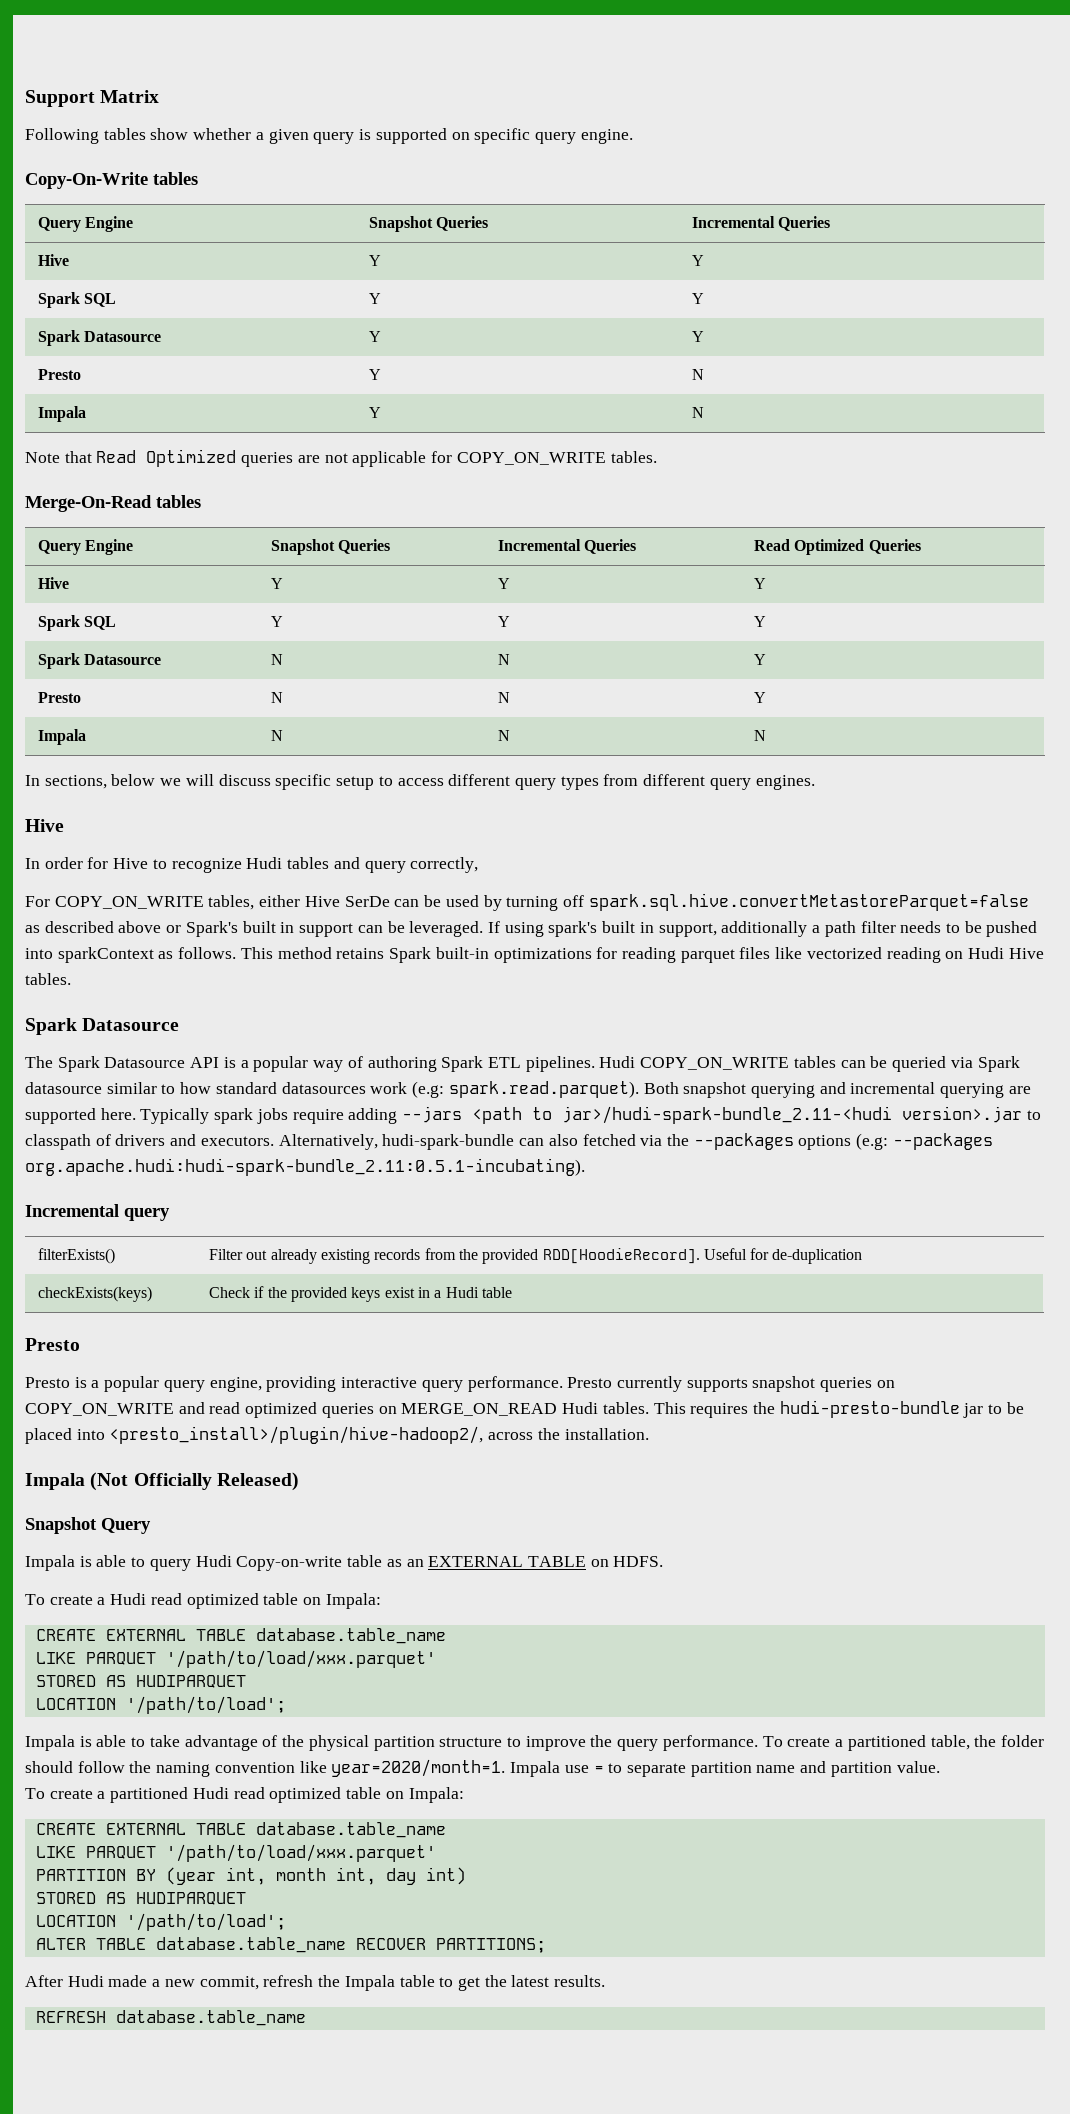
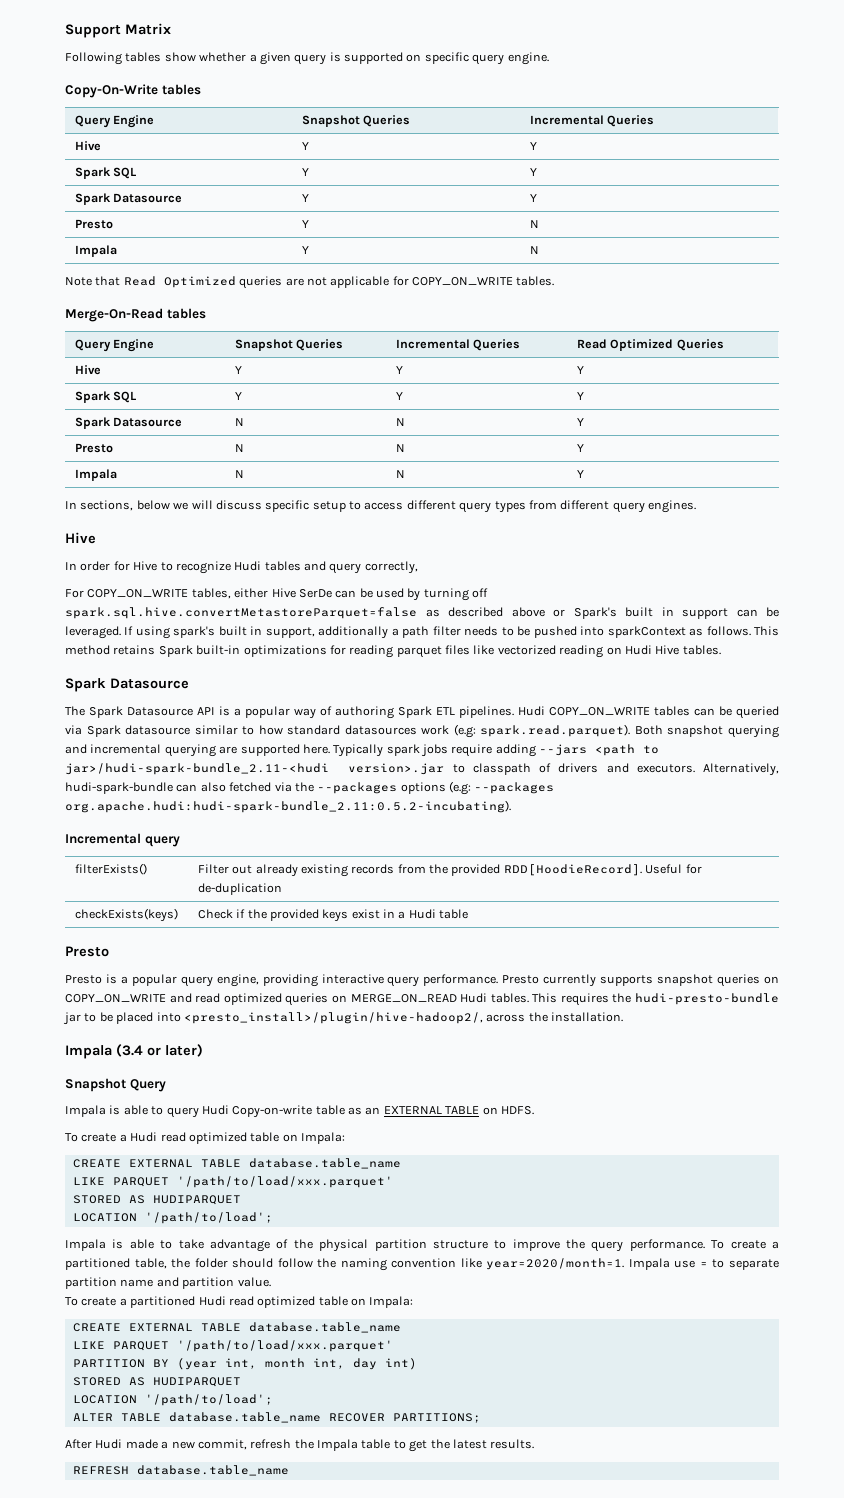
[753,730,766,741] N -> [576,470,584,478] Y
[25,1158,585,1176] org.apache.hudi:hudi-spark-bundle_2.11:0.5.1-incubating). -> [65,800,511,813] org.apache.hudi:hudi-spark-bundle_2.11:0.5.2-incubating).
[90,1472,299,1491] (Not Officially Released) -> [116,1044,203,1057] (3.4 or later)

